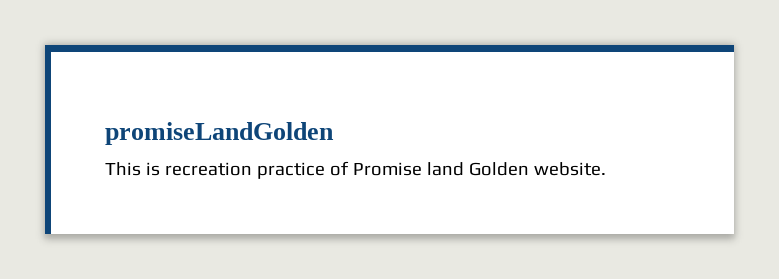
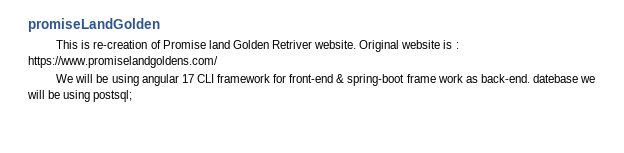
[164,162,325,179] recreation practice -> [93,40,148,49] re-creation
[533,162,606,176] website. -> [271,40,459,52] [28,56,218,68] [56,74,596,86] [27,90,133,102] Retriver website. Original website is : https://www.promiselandgoldens.com/ // We will be using angular 17 CLI framework for front-end & spring-boot frame work as back-end. datebase we will be using postsql;

